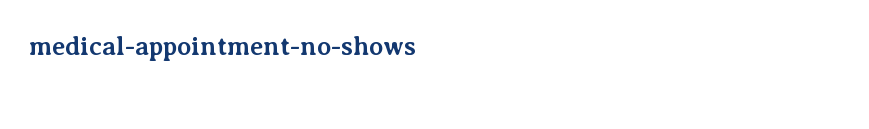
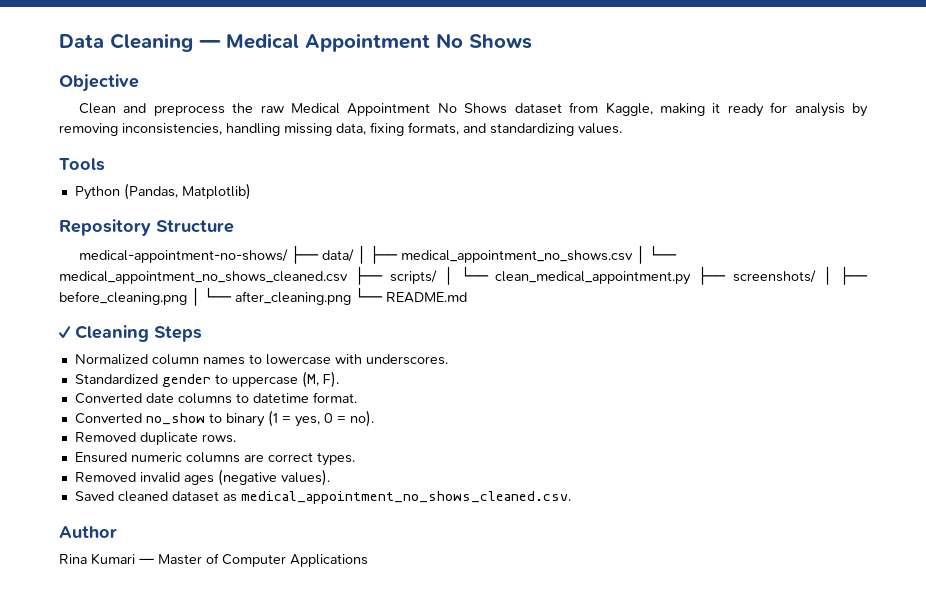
[29,36,416,61] medical-appointment-no-shows -> [59,33,532,52] [59,74,139,92] [78,102,869,117] [59,122,622,136] [59,158,105,171] [74,183,251,200] [59,219,234,236] [78,245,677,264] [59,266,869,285] [59,287,467,306] [59,325,202,342] [74,354,448,365] [74,371,339,388] [74,392,357,404] [74,410,374,427] [74,432,236,445] [74,452,355,466] [74,469,330,486] [74,491,571,504] [59,526,117,538] [59,553,368,567] Data Cleaning — Medical Appointment No Shows // Objective // Clean and preprocess the raw Medical Appointment No Shows dataset from Kaggle, making it ready for analysis by removing inconsistencies, handling missing data, fixing formats, and standardizing values. // Tools // Python (Pandas, Matplotlib) // Repository Structure // medical-appointment-no-shows/ ├── data/ │ ├── medical_appointment_no_shows.csv │ └── medical_appointment_no_shows_cleaned.csv ├── scripts/ │ └── clean_medical_appointment.py ├── screenshots/ │ ├── before_cleaning.png │ └── after_cleaning.png └── README.md // ✓ Cleaning Steps // Normalized column names to lowercase with underscores. // Standardized gender to uppercase (M, F). // Converted date columns to datetime format. // Converted no_show to binary (1 = yes, 0 = no). // Removed duplicate rows. // Ensured numeric columns are correct types. // Removed invalid ages (negative values). // Saved cleaned dataset as medical_appointment_no_shows_cleaned.csv. // Author // Rina Kumari — Master of Computer Applications

